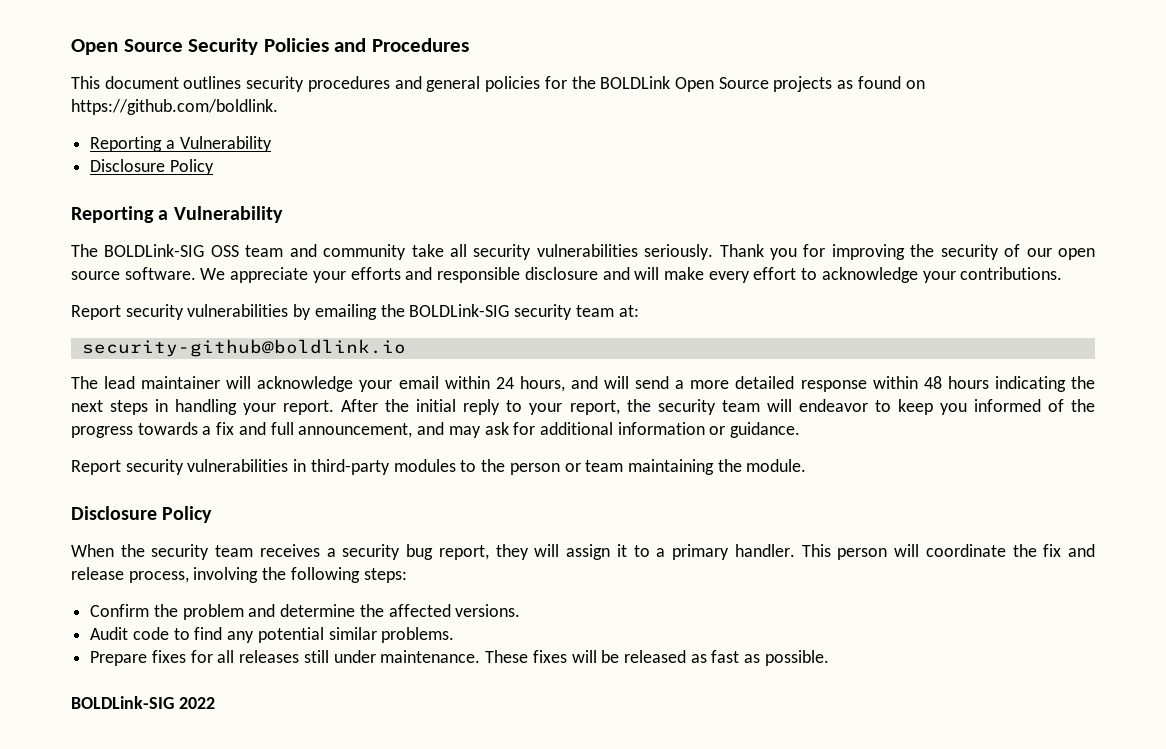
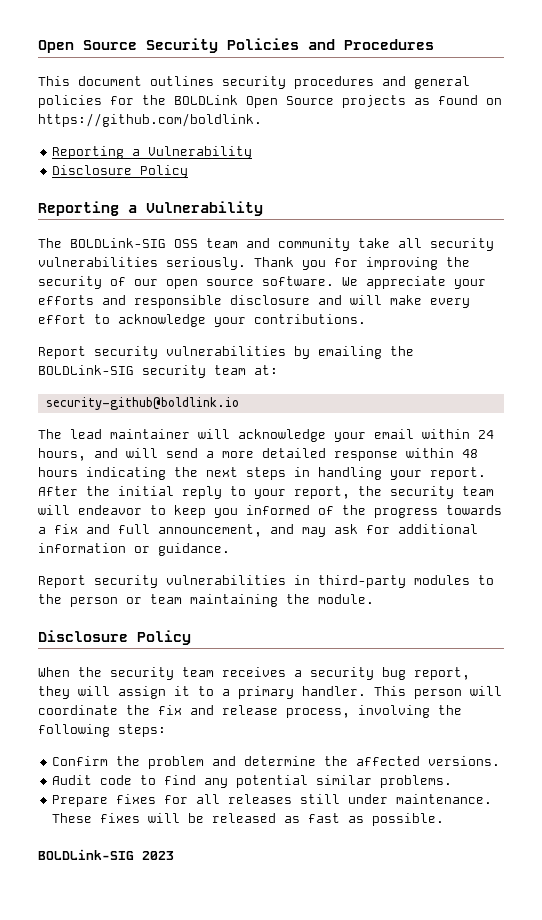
[178,697,215,709] 2022 -> [142,851,174,860] 2023

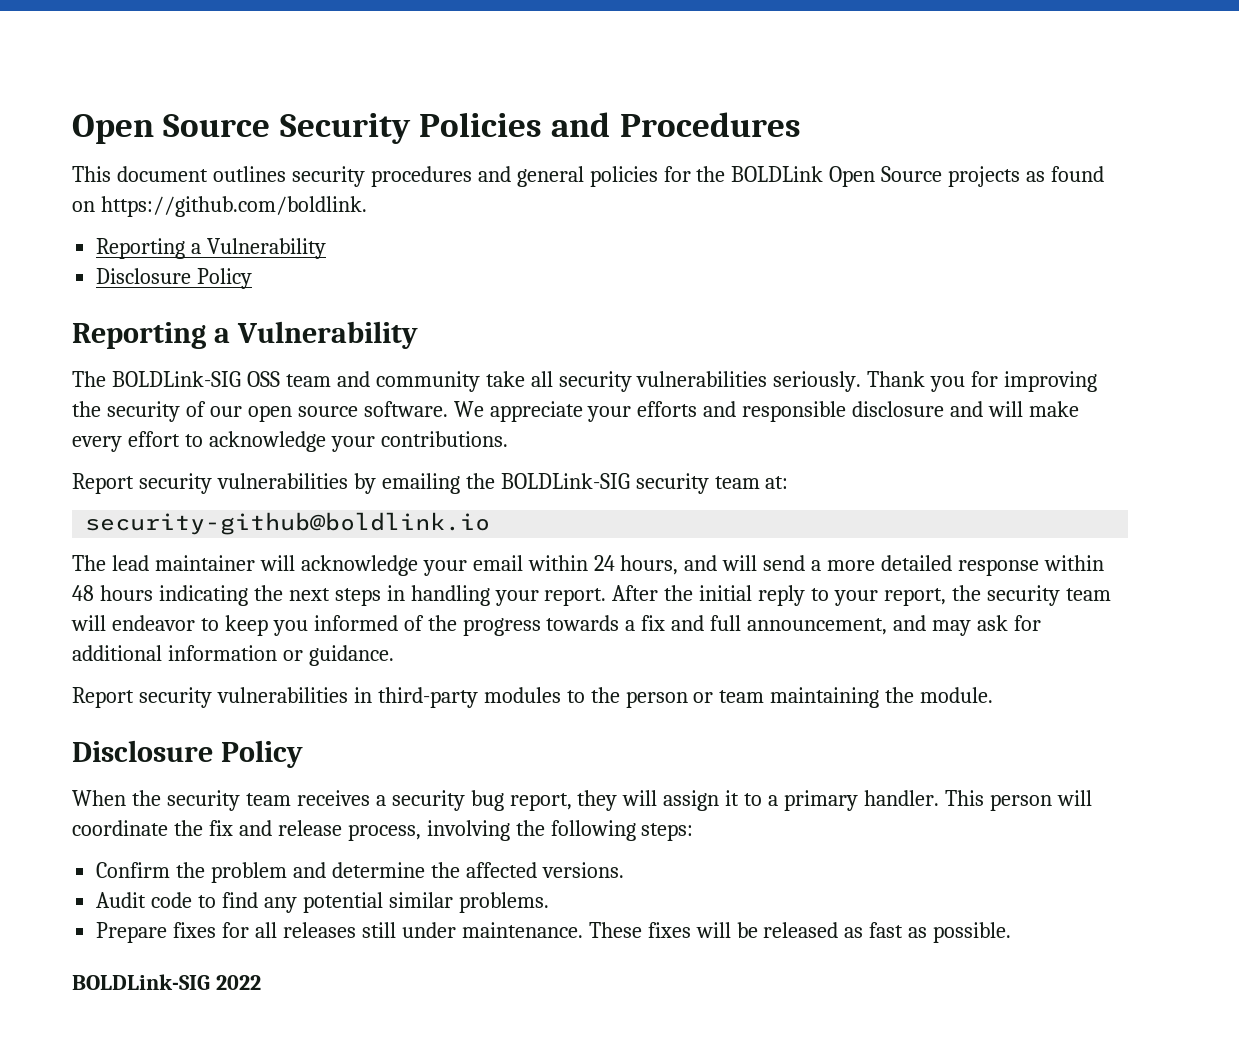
[142,851,174,860] 2023 -> [215,975,261,990] 2022

